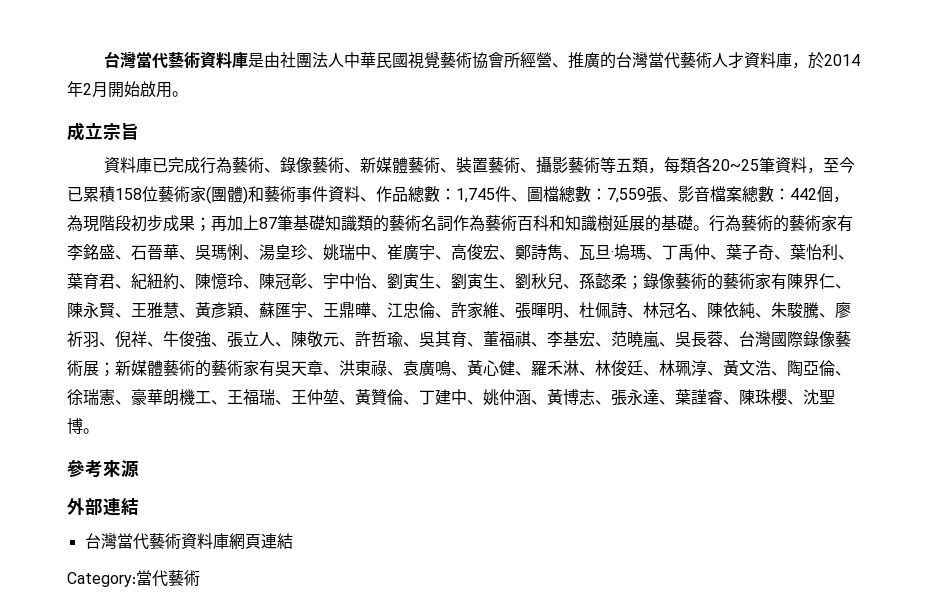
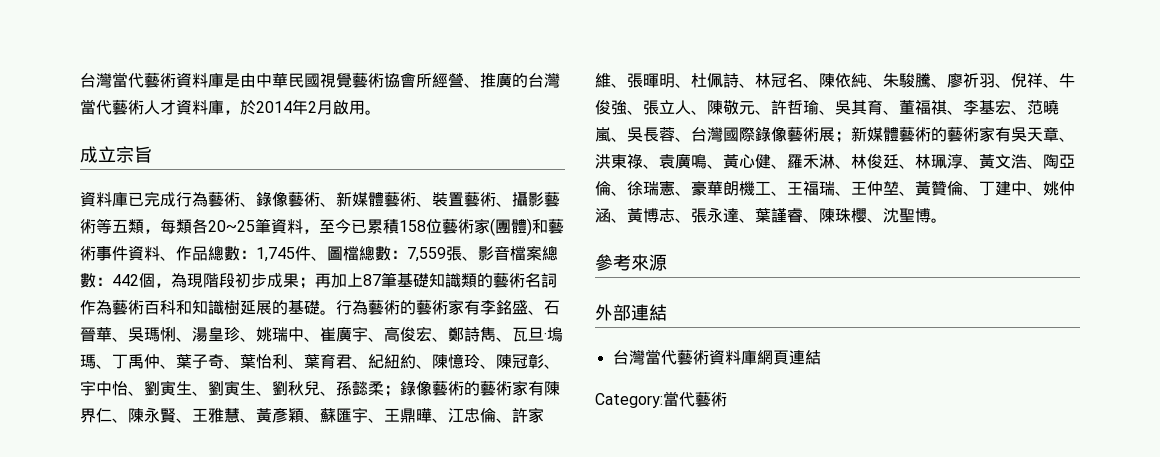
[279,52,344,68] 社團法人 -> (256, 80) none
[108,81,140,98] 開始 -> (333, 107) none

